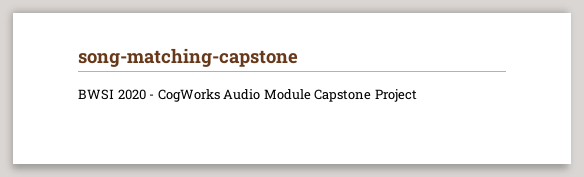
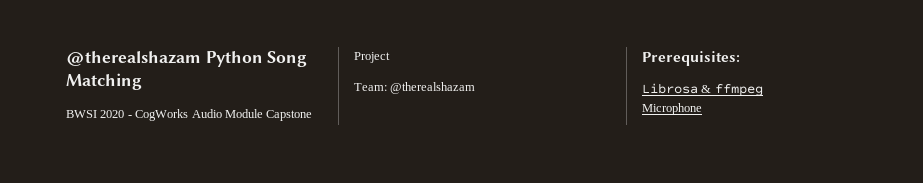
[78,48,298,67] song-matching-capstone -> [66,51,308,67] [66,73,142,90] @therealshazam Python Song Matching
(417, 95) none -> [354,82,476,94] [642,51,740,66] [642,83,763,96] [642,103,702,115] // Team: @therealshazam // Prerequisites: // Librosa & ffmpeg // Microphone

